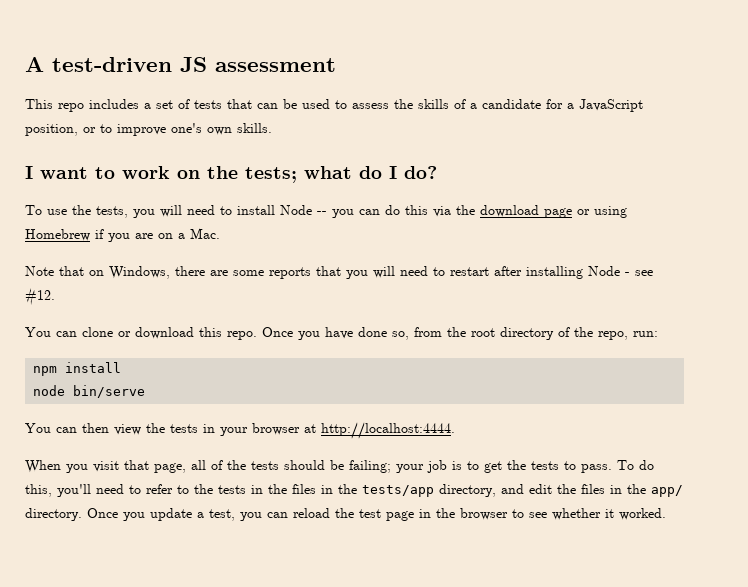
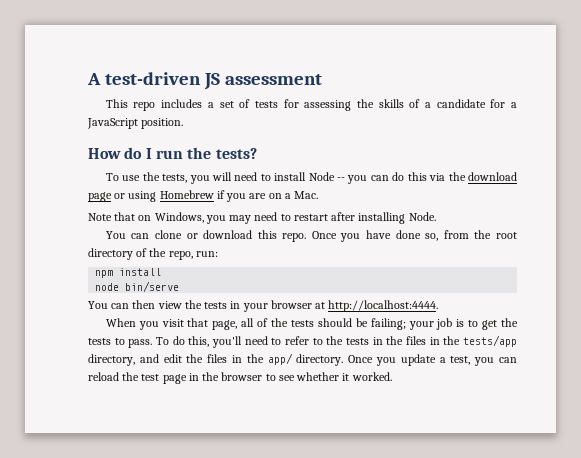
[227,99,389,109] that can be used to assess -> [283,99,352,111] for assessing
[25,123,272,136] [25,166,437,183] position, or to improve one's own skills. // I want to work on the tests; what do I do? -> [141,118,184,129] [88,147,257,159] position. // How do I run the tests?
[175,266,395,279] there are some reports that you will -> [205,215,252,224] you may
[588,266,653,276] [25,288,55,306] Node - see #12. -> [408,212,436,221] Node.

